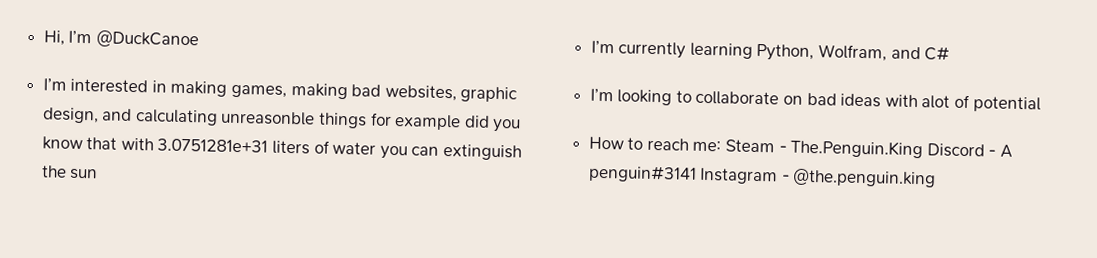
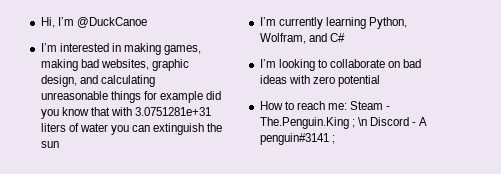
[221,110,316,126] unreasonble -> [40,91,108,100] unreasonable
[921,94,971,109] alot of -> [312,76,335,84] zero
(924, 149) none -> [351,117,367,128] ; \n
[699,167,937,188] Instagram - @the.penguin.king -> [331,135,335,144] ;

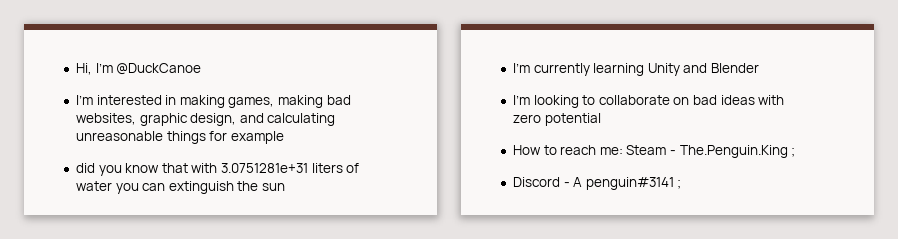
(203, 97) none -> (284, 137) //
[368,17,407,29] [259,33,345,44] Python, Wolfram, and C# -> [647,63,760,76] Unity and Blender
[357,117,367,126] \n -> (796, 152) //

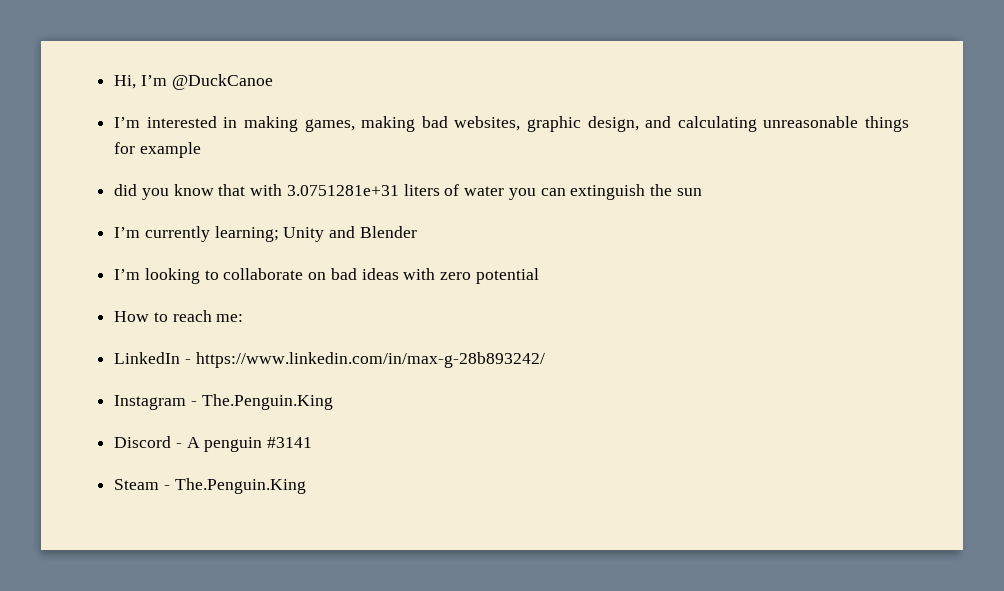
[593,63,645,76] learning -> [214,226,279,242] learning;
[626,145,796,158] Steam - The.Penguin.King ; -> [114,352,545,368] [114,394,333,410] // LinkedIn - https://www.linkedin.com/in/max-g-28b893242/ // Instagram - The.Penguin.King
[585,177,682,190] penguin#3141 ; -> [204,437,313,452] [114,478,306,494] penguin #3141 // Steam - The.Penguin.King

